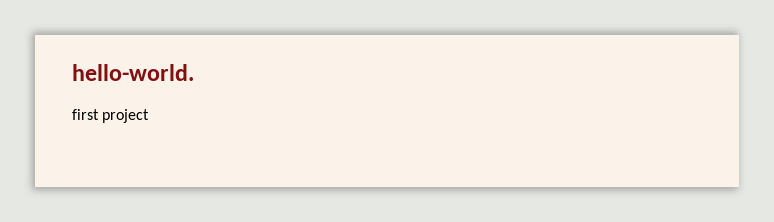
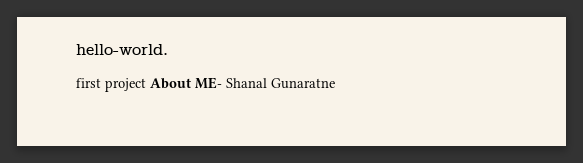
(150, 116) none -> [150,77,335,89] About ME- Shanal Gunaratne

